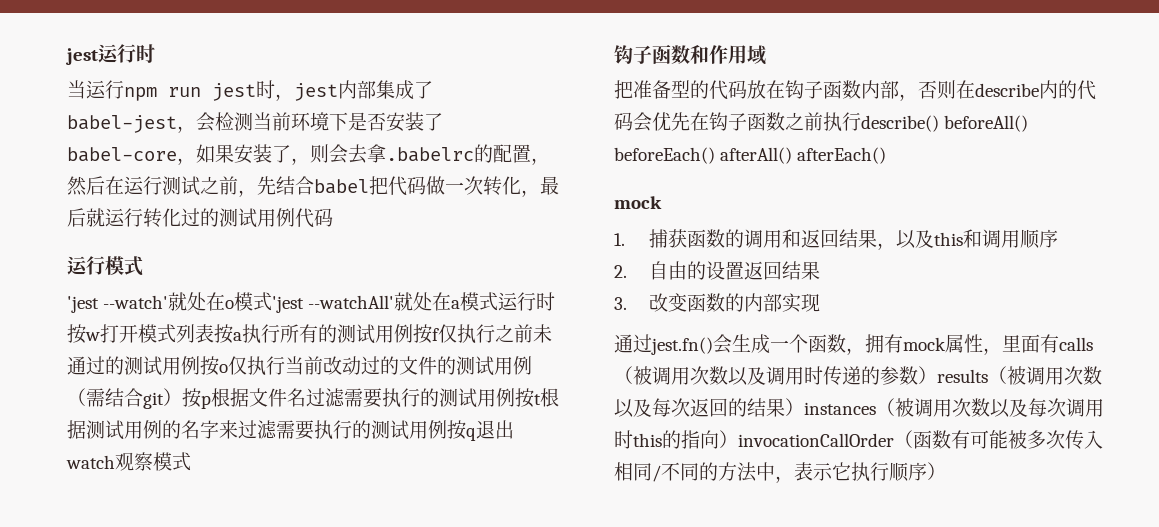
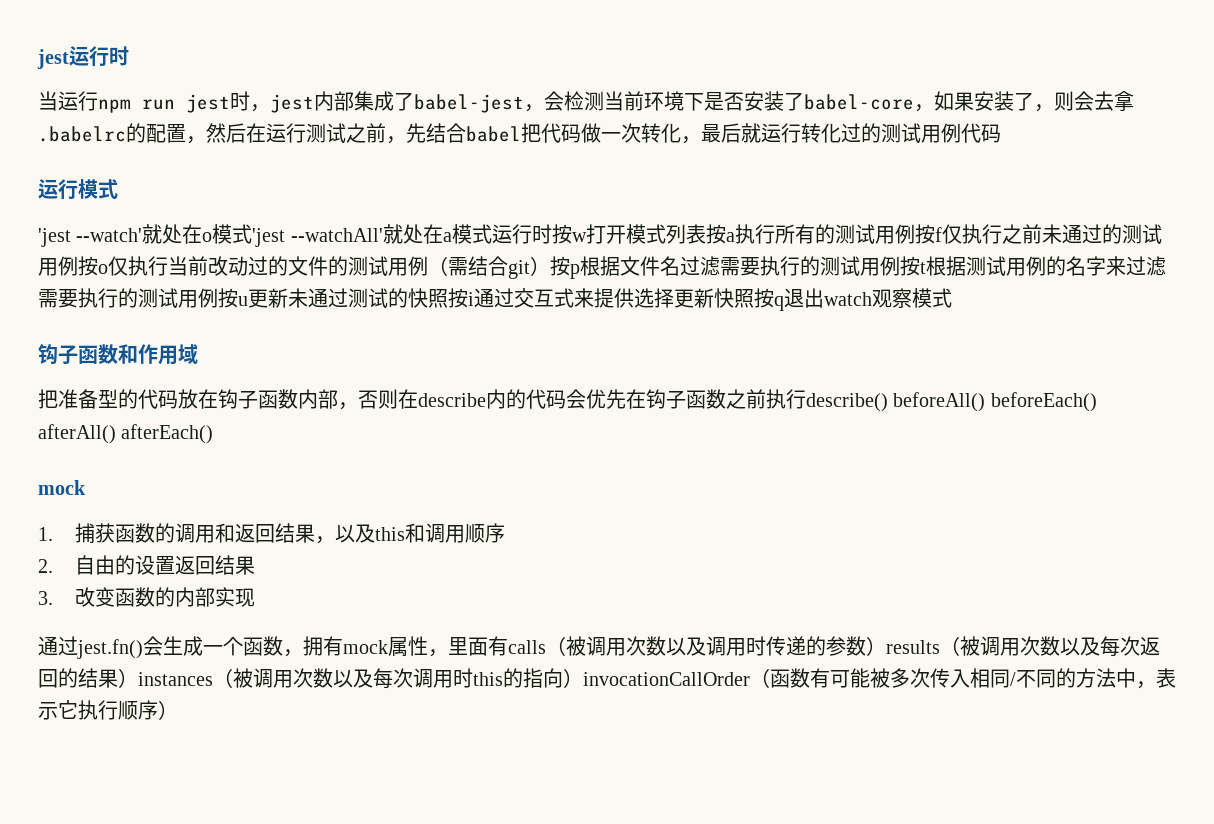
(466, 430) none -> [238,288,774,308] u更新未通过测试的快照按i通过交互式来提供选择更新快照按

